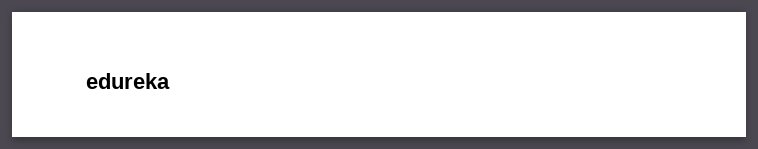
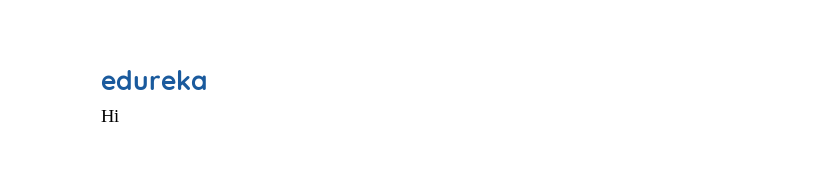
(170, 81) none -> [101,110,119,122] // Hi

